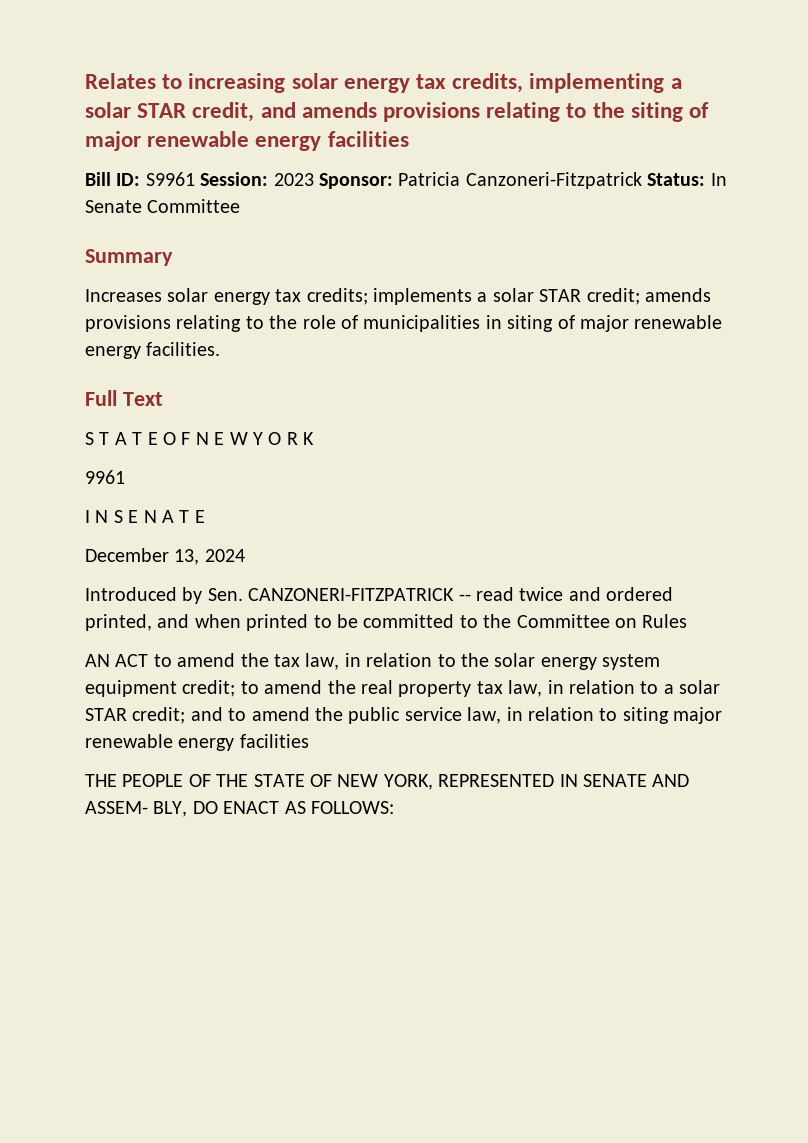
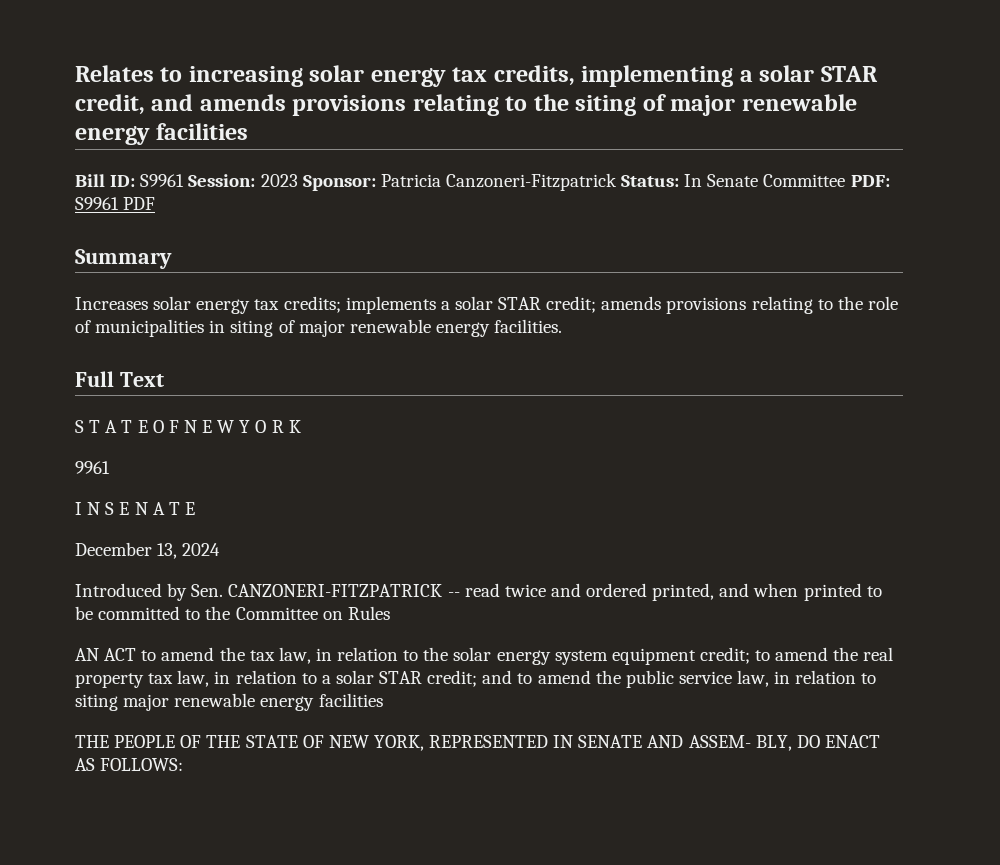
(241, 206) none -> [850,175,890,187] [75,197,156,210] PDF: S9961 PDF

